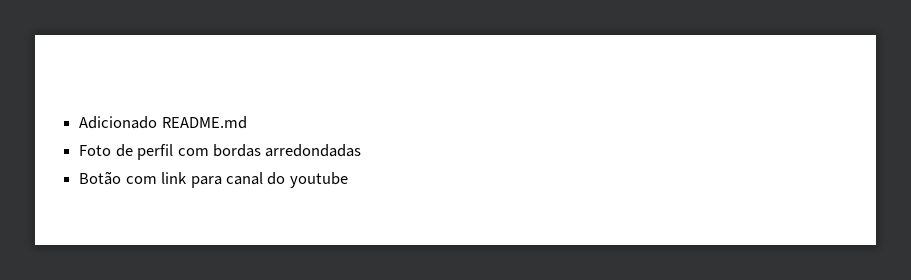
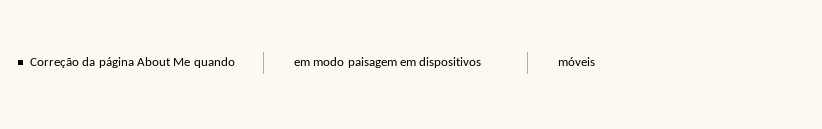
[79,116,247,129] [79,144,362,160] [79,171,348,188] Adicionado README.md // Foto de perfil com bordas arredondadas // Botão com link para canal do youtube -> [29,57,595,68] Correção da página About Me quando em modo paisagem em dispositivos móveis

